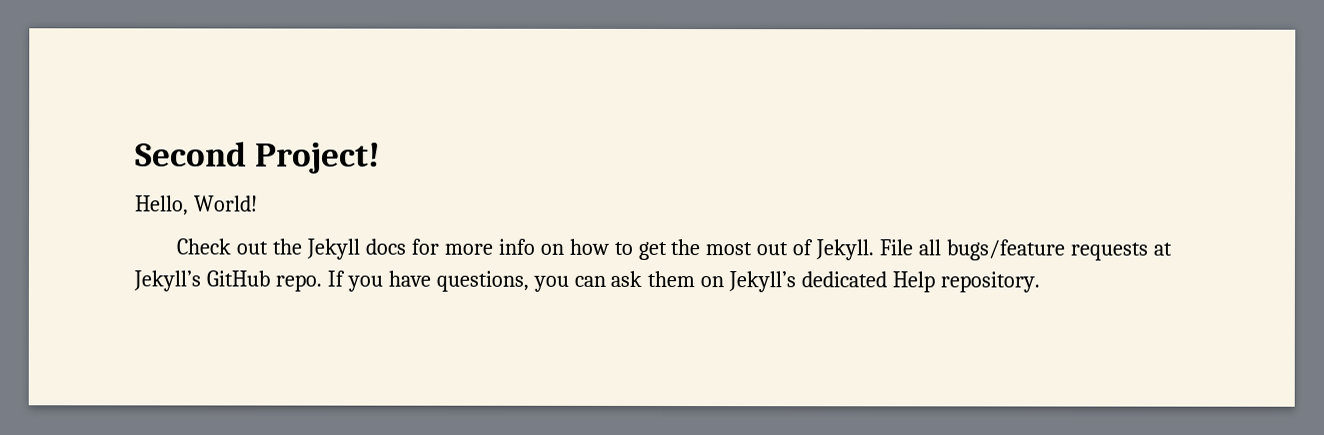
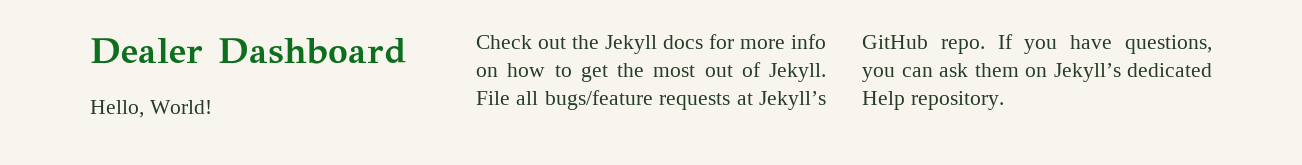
[135,141,382,174] Second Project! -> [90,38,407,64] Dealer Dashboard

